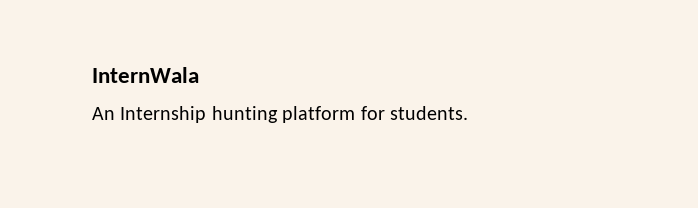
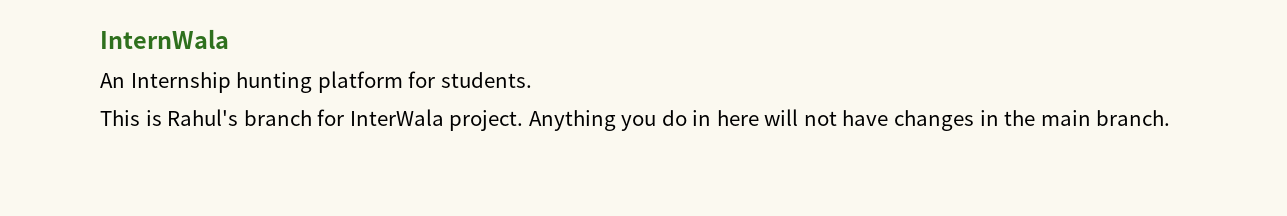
(468, 113) none -> [100,109,1171,131] // This is Rahul's branch for InterWala project. Anything you do in here will not have changes in the main branch.

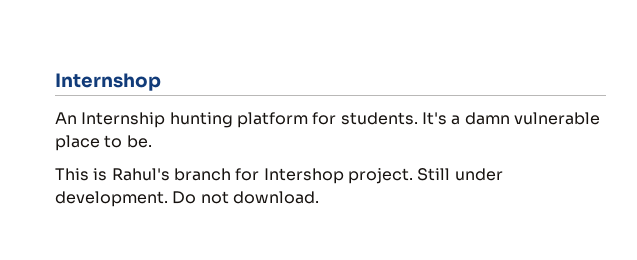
[100,29,229,49] InternWala -> [55,73,161,91] Internshop
(532, 80) none -> [421,112,600,125] [55,135,152,151] It's a damn vulnerable place to be.
[349,109,1171,131] InterWala project. Anything you do in here will not have changes in the main branch. -> [263,168,503,184] [55,191,319,207] Intershop project. Still under development. Do not download.

